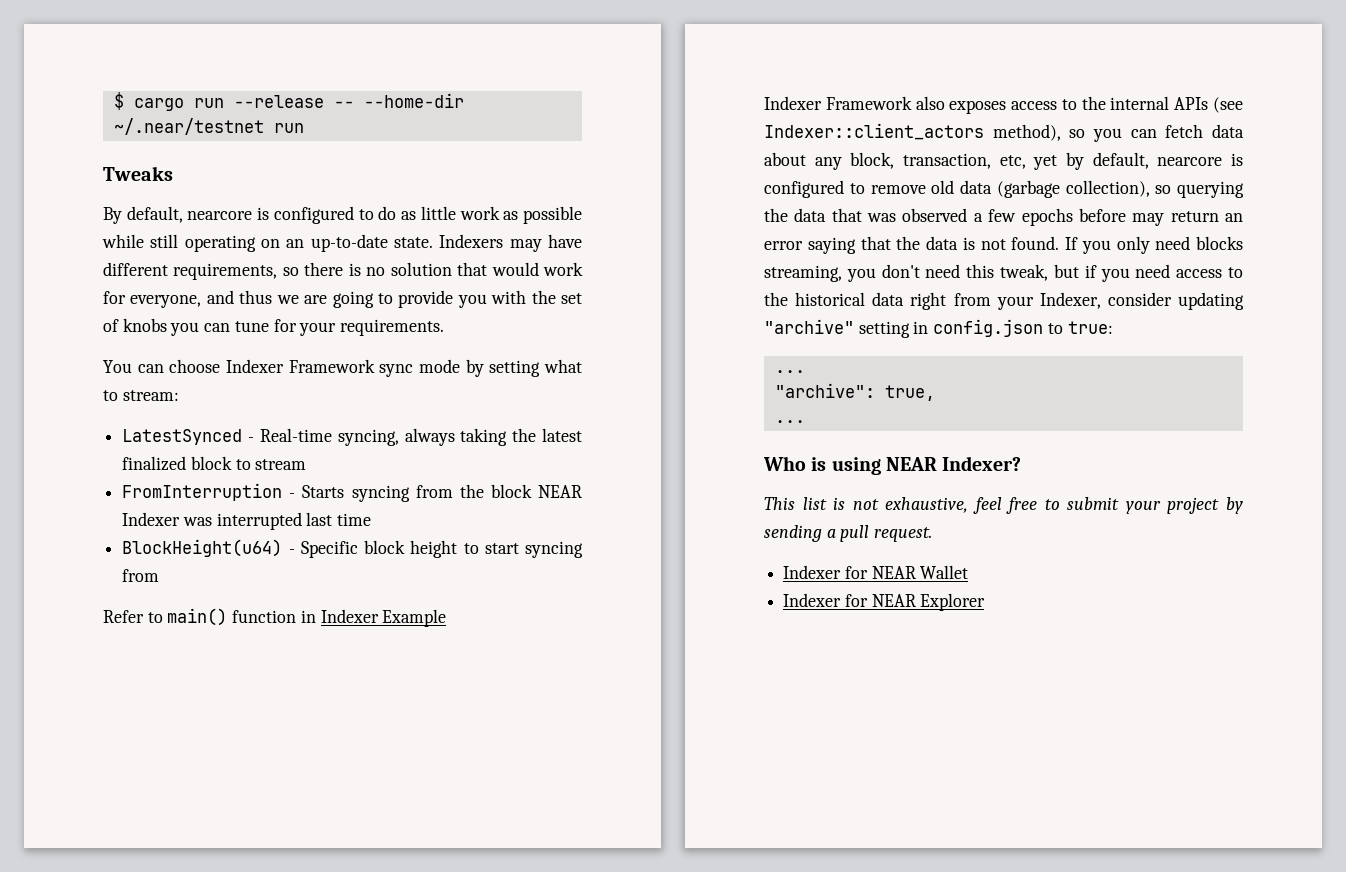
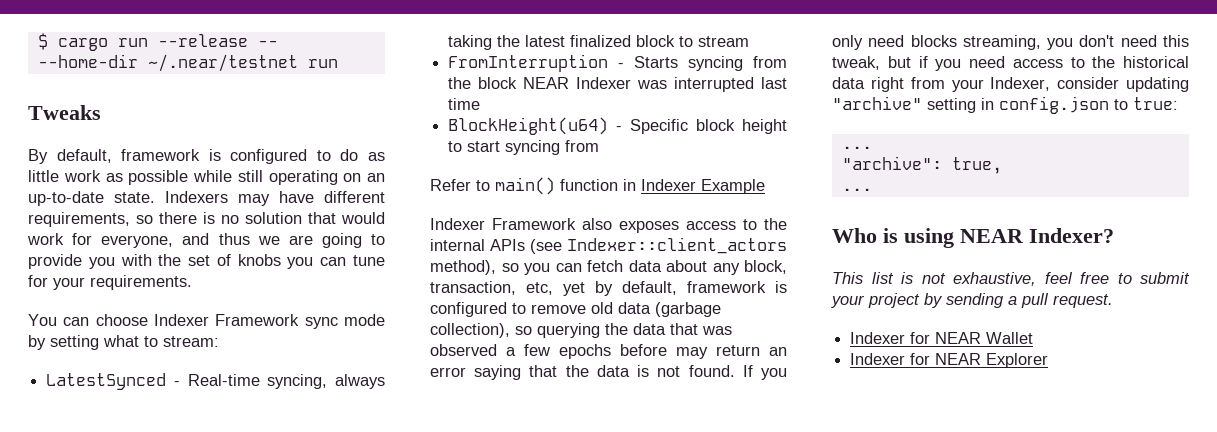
[187,211,253,220] nearcore -> [121,149,201,161] framework
[1157,157,1223,166] nearcore -> [687,281,766,293] framework

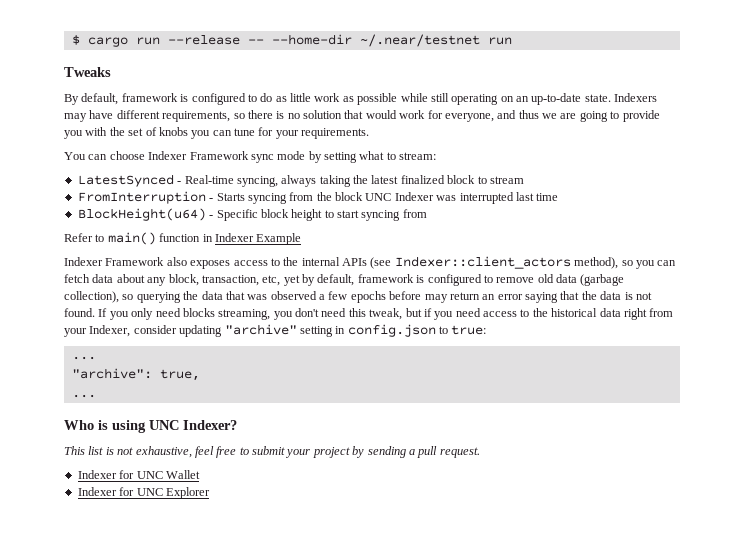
[523,77,570,89] NEAR -> [365,193,392,201] UNC
[960,229,1024,243] NEAR -> [149,420,179,430] UNC
[935,332,982,344] NEAR -> [136,471,163,479] UNC
[935,353,982,365] NEAR -> [136,488,163,496] UNC

